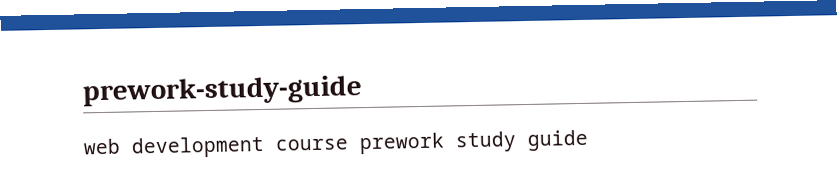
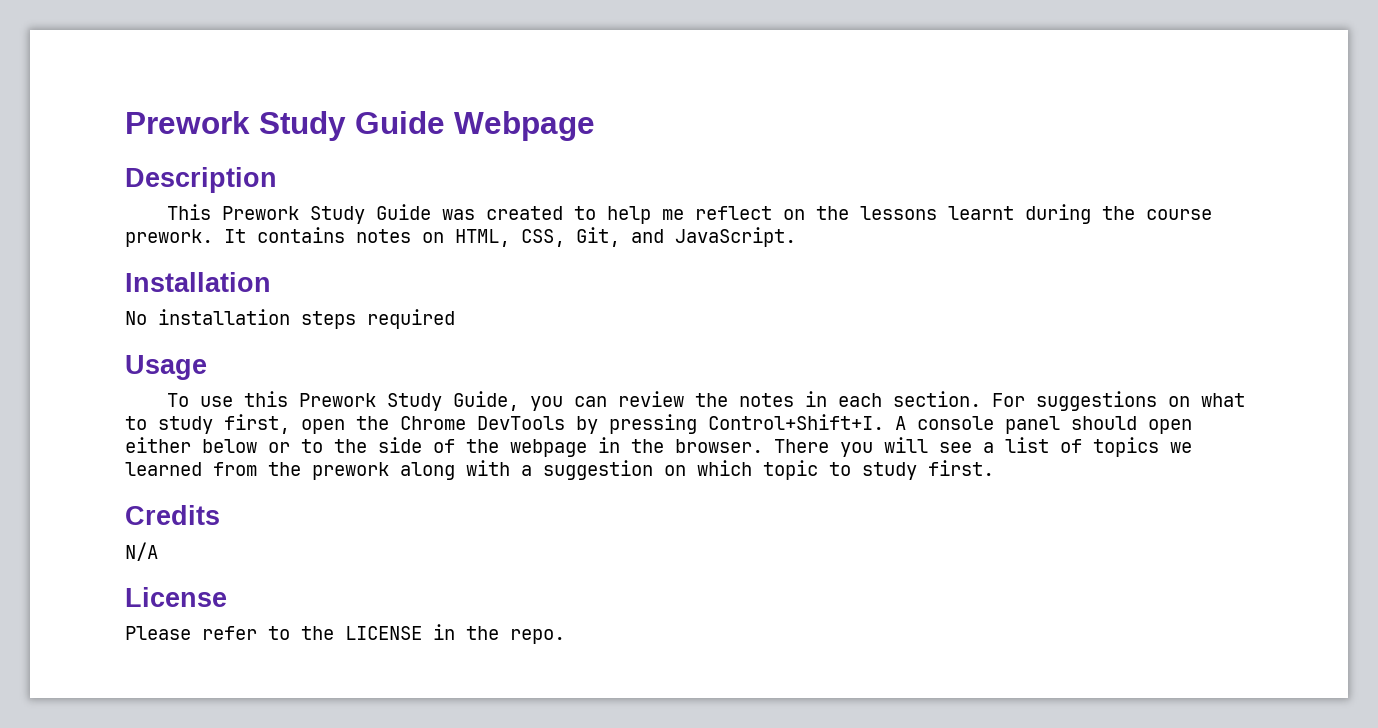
[82,75,363,107] [83,129,589,159] prework-study-guide // web development course prework study guide -> [125,111,595,141] [125,167,277,193] [167,204,1213,224] [125,227,796,247] [125,272,271,292] [125,309,455,329] [125,355,207,380] [167,391,1246,411] [125,414,1192,434] [125,437,1192,457] [125,460,994,480] [125,505,220,525] [125,542,158,561] [125,587,227,607] [125,624,565,644] Prework Study Guide Webpage // Description // This Prework Study Guide was created to help me reflect on the lessons learnt during the course prework. It contains notes on HTML, CSS, Git, and JavaScript. // Installation // No installation steps required // Usage // To use this Prework Study Guide, you can review the notes in each section. For suggestions on what to study first, open the Chrome DevTools by pressing Control+Shift+I. A console panel should open either below or to the side of the webpage in the browser. There you will see a list of topics we learned from the prework along with a suggestion on which topic to study first. // Credits // N/A // License // Please refer to the LICENSE in the repo.

